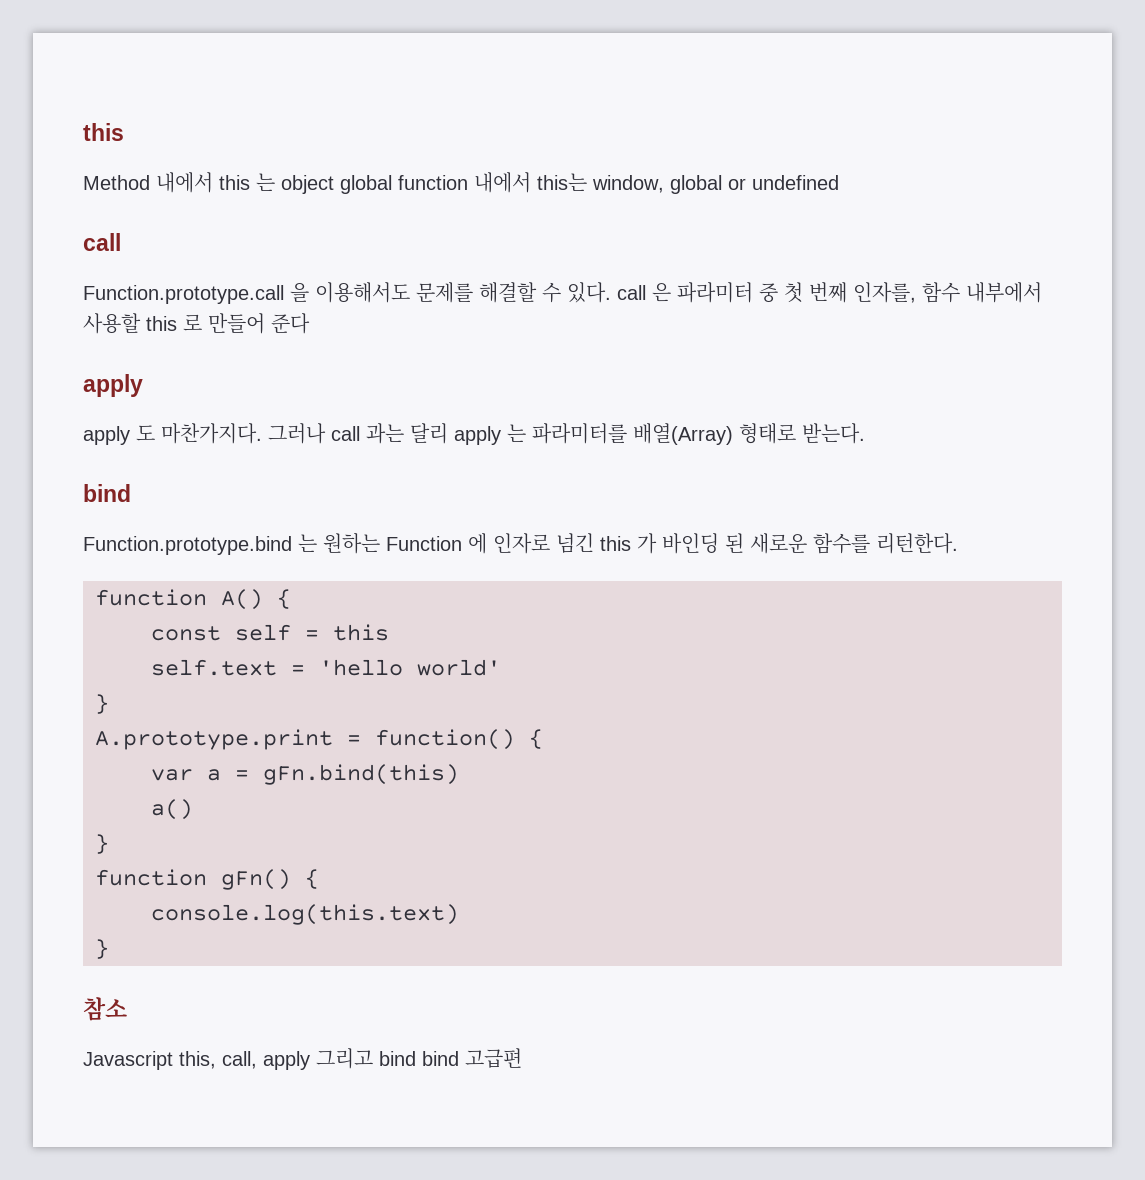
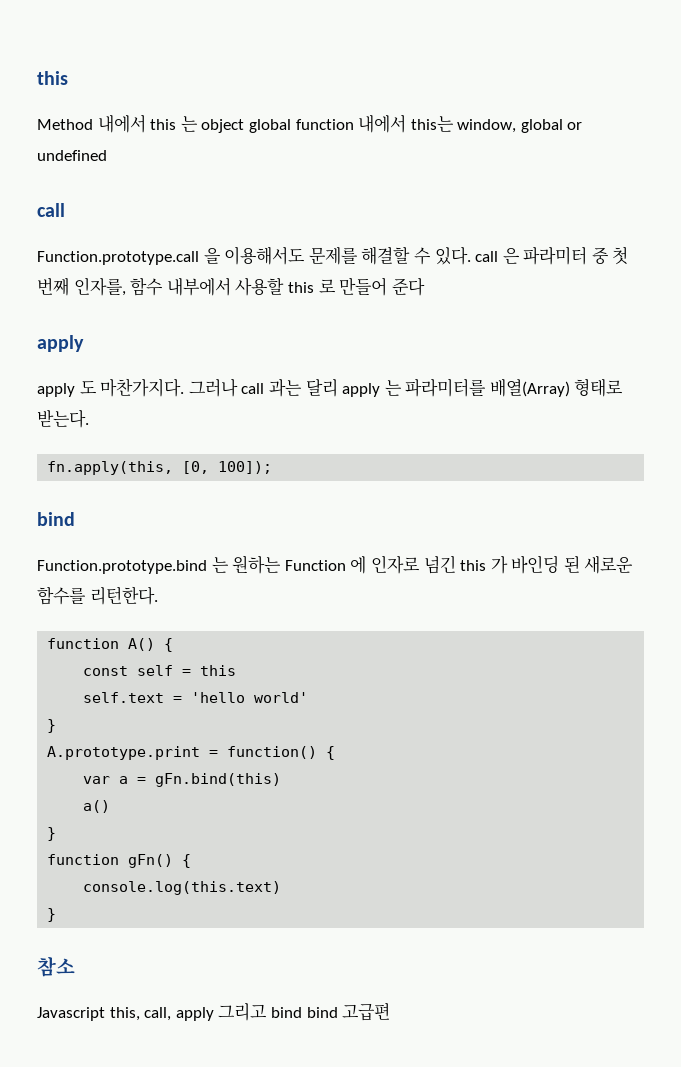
(865, 433) none -> [47,461,273,475] // fn.apply(this, [0, 100]);

